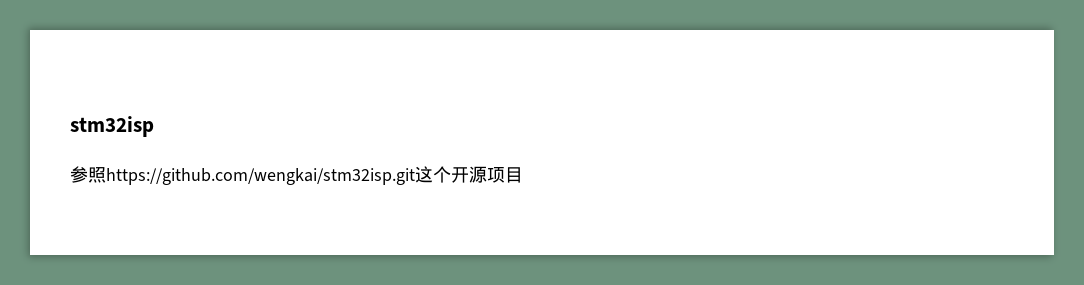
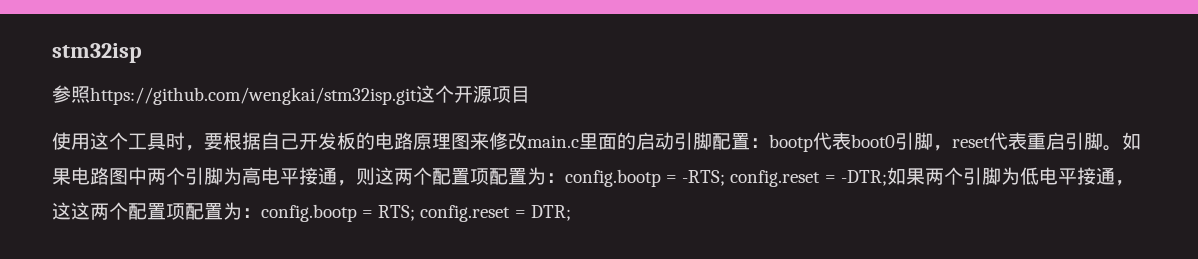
(523, 175) none -> [52,132,1141,152] [52,167,1134,187] [52,202,571,222] // 使用这个工具时，要根据自己开发板的电路原理图来修改main.c里面的启动引脚配置：bootp代表boot0引脚，reset代表重启引脚。如果电路图中两个引脚为高电平接通，则这两个配置项配置为：config.bootp = -RTS; config.reset = -DTR;如果两个引脚为低电平接通，这这两个配置项配置为：config.bootp = RTS; config.reset = DTR;

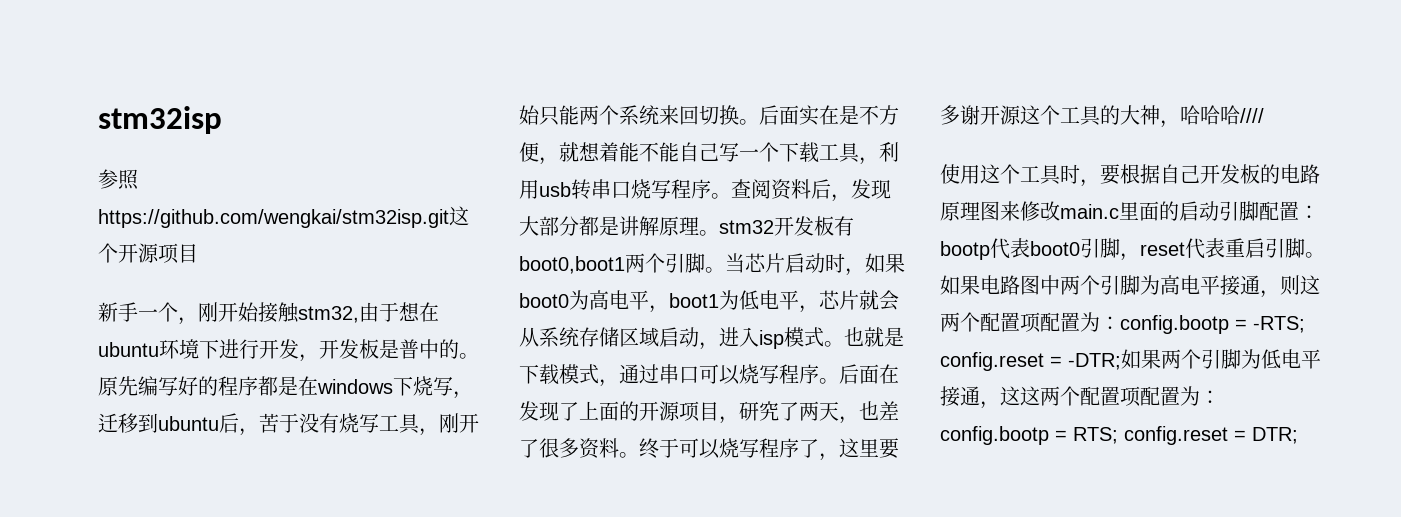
(530, 94) none -> [98,302,439,325] [98,339,479,362] [98,376,473,399] [98,413,479,436] [519,105,899,126] [519,142,899,165] [519,179,891,202] [519,216,854,236] [519,253,905,276] [519,290,899,313] [519,327,904,350] [519,364,899,387] [519,401,899,424] [519,438,899,461] [940,105,1264,128] // 新手一个，刚开始接触stm32,由于想在ubuntu环境下进行开发，开发板是普中的。原先编写好的程序都是在windows下烧写，迁移到ubuntu后，苦于没有烧写工具，刚开始只能两个系统来回切换。后面实在是不方便，就想着能不能自己写一个下载工具，利用usb转串口烧写程序。查阅资料后，发现大部分都是讲解原理。stm32开发板有boot0,boot1两个引脚。当芯片启动时，如果boot0为高电平，boot1为低电平，芯片就会从系统存储区域启动，进入isp模式。也就是下载模式，通过串口可以烧写程序。后面在发现了上面的开源项目，研究了两天，也差了很多资料。终于可以烧写程序了，这里要多谢开源这个工具的大神，哈哈哈////

